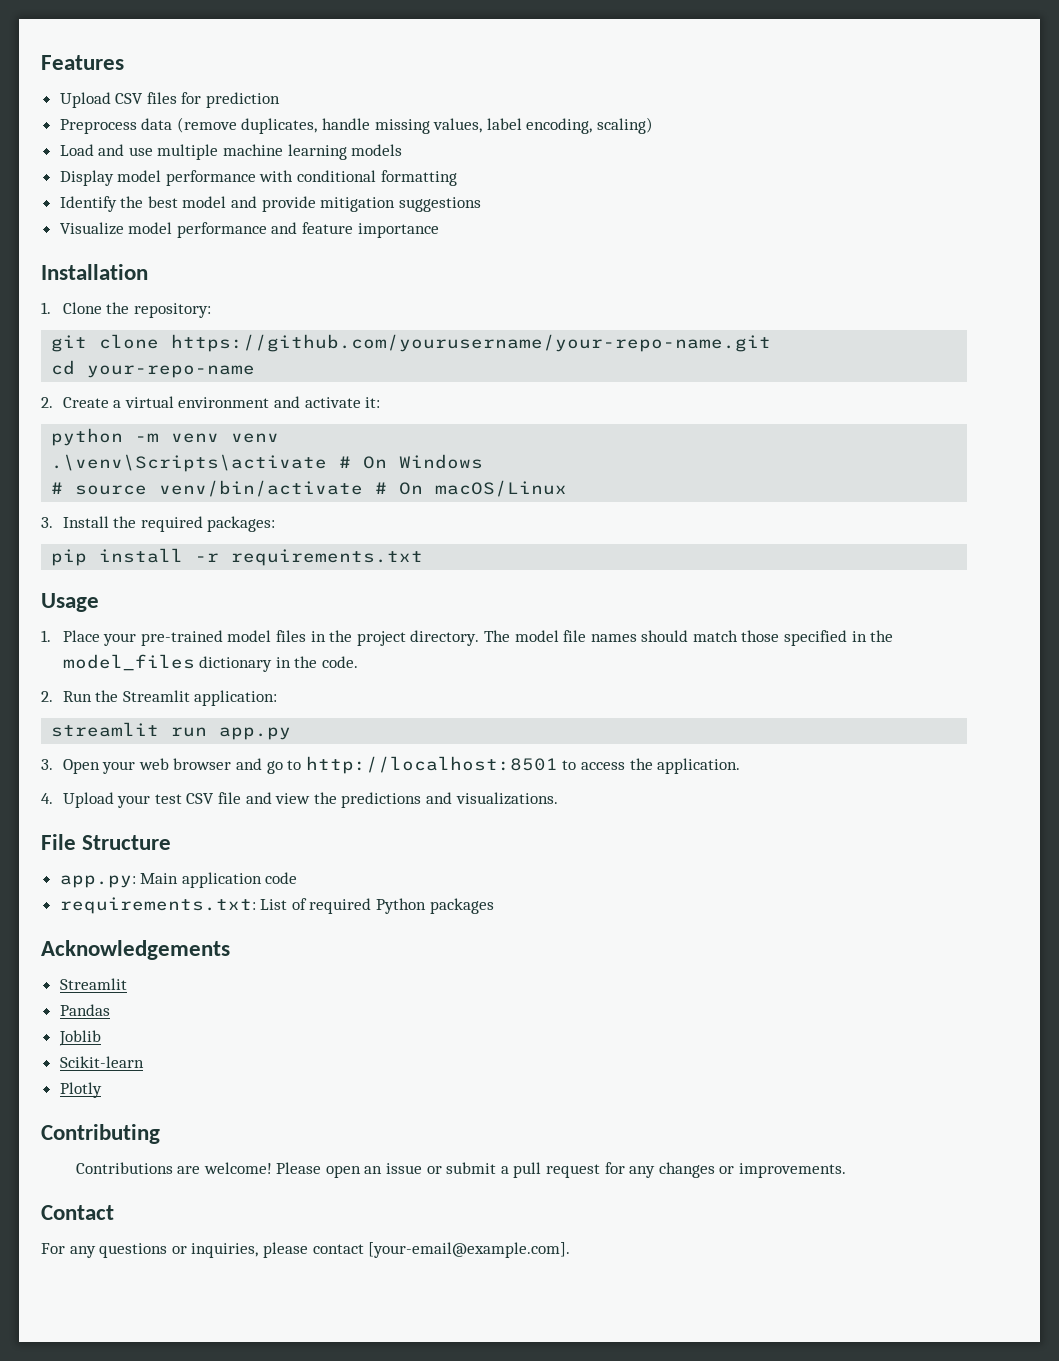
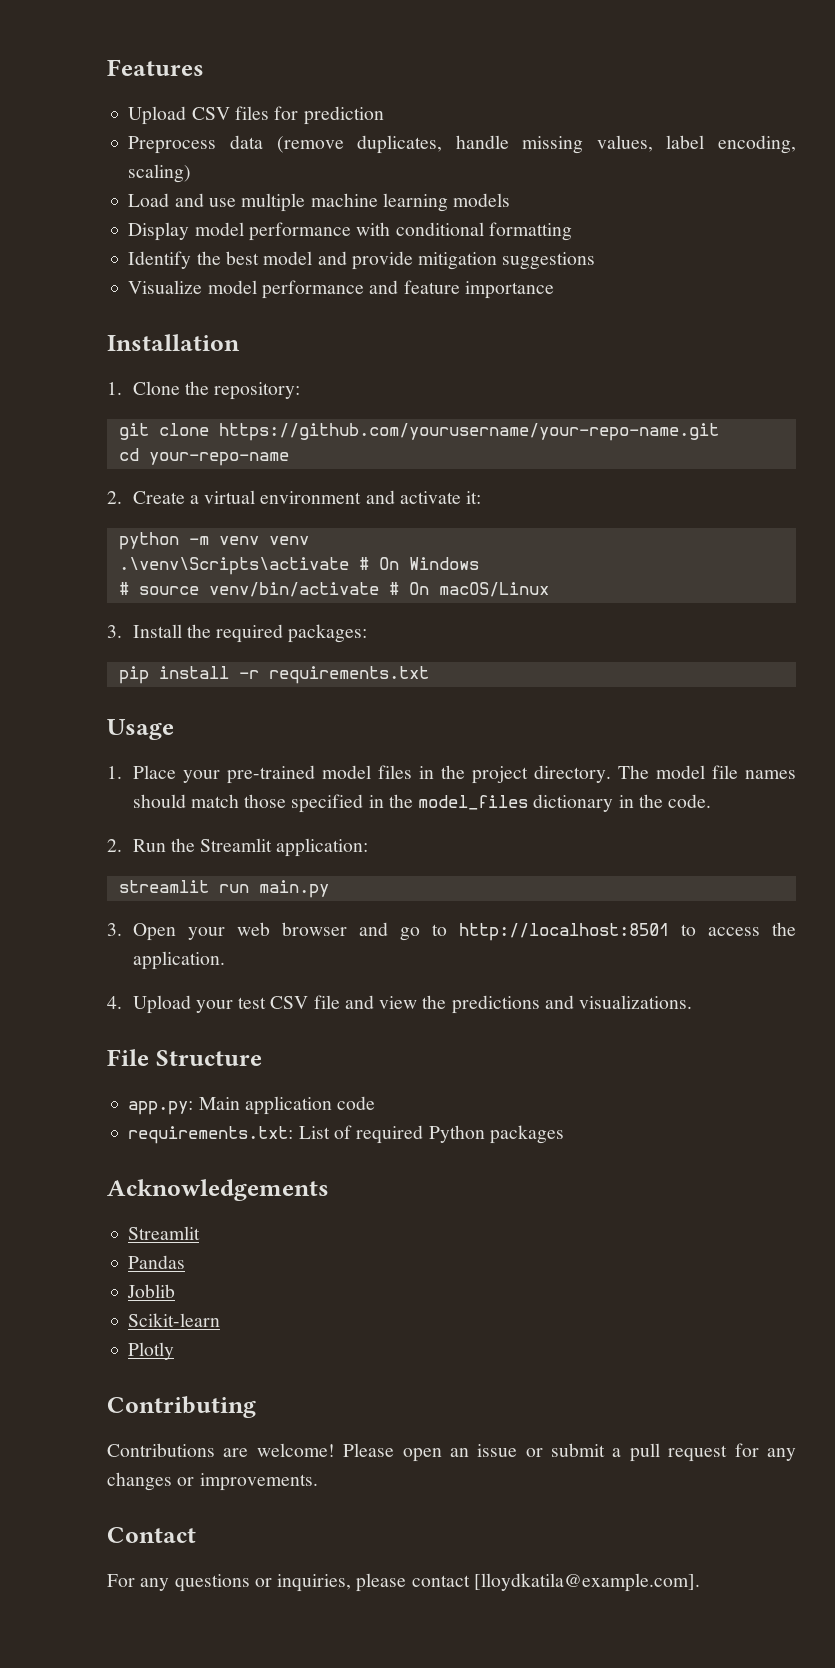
[219,727,292,740] app.py -> [258,880,329,898] main.py
[368,1242,571,1258] [your-email@example.com]. -> [473,1573,700,1592] [lloydkatila@example.com].

